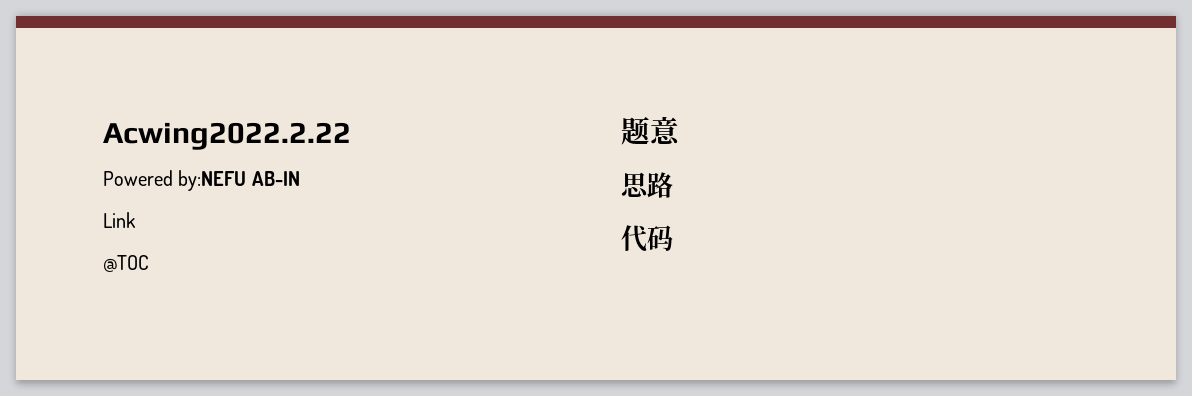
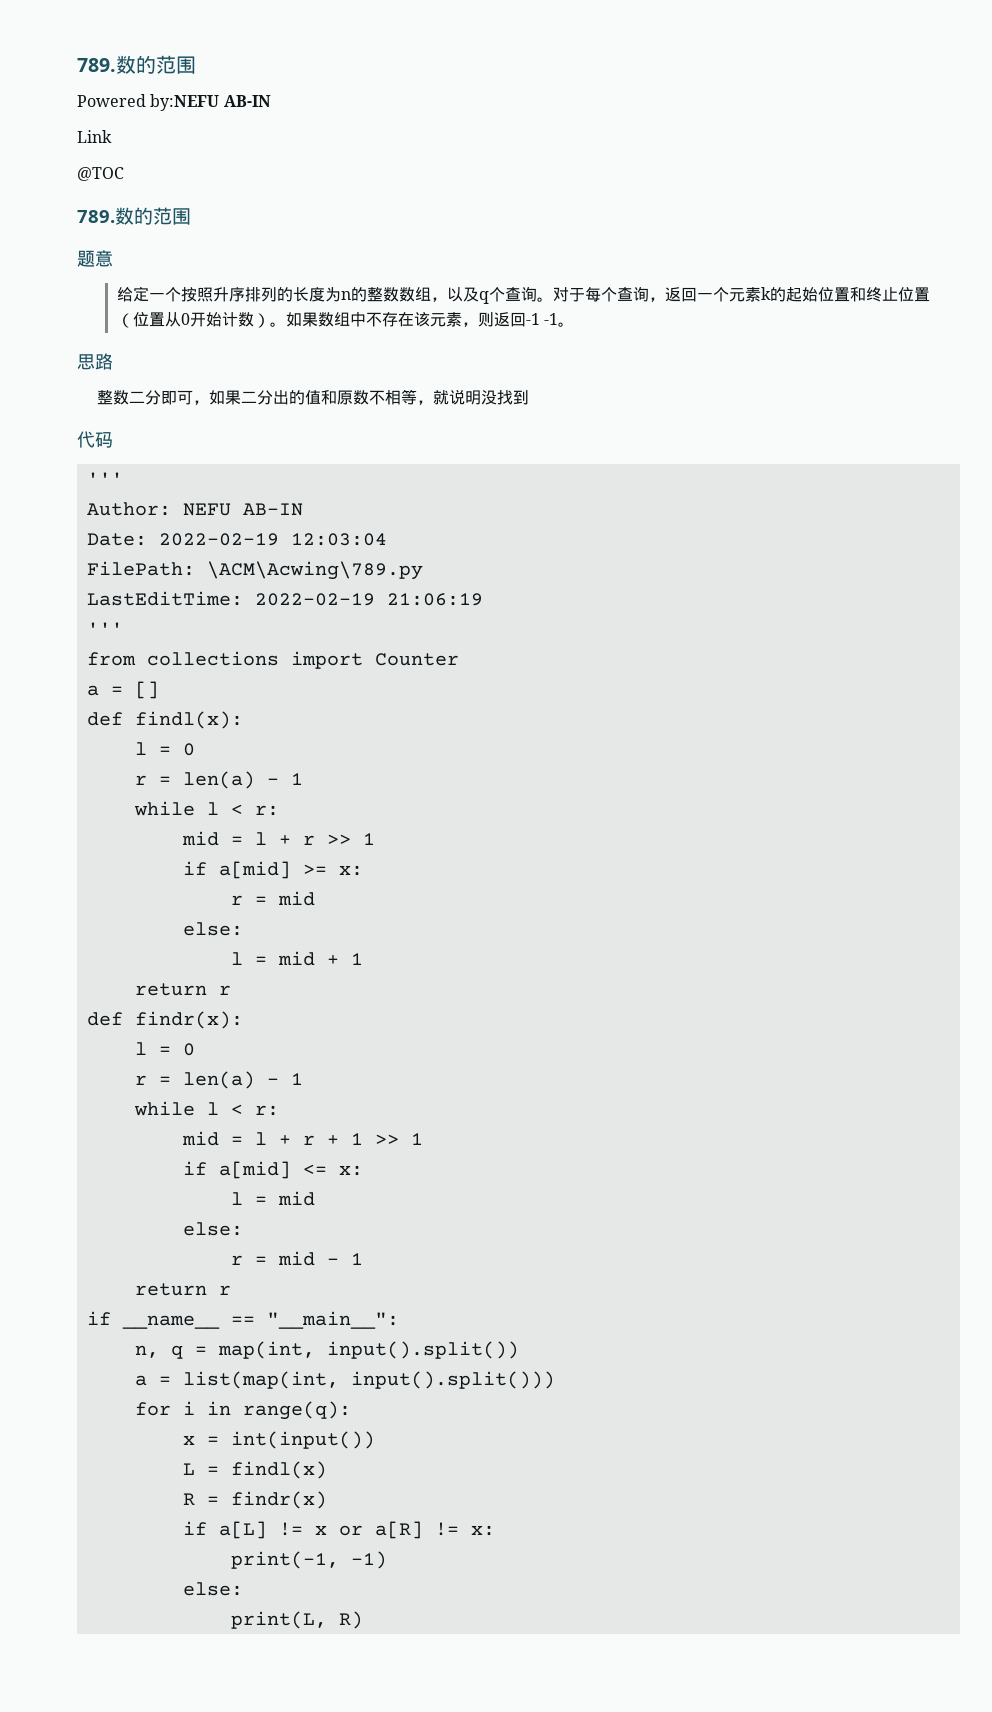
[103,122,351,150] Acwing2022.2.22 -> [77,55,196,74] 789.数的范围
[621,116,680,145] [621,172,673,198] [621,225,673,252] 题意 // 思路 // 代码 -> [77,207,191,225] [77,250,113,267] [116,286,930,304] [116,312,574,328] [77,353,113,370] [96,389,529,405] [77,431,113,448] [86,472,123,485] [86,502,303,516] [86,533,387,546] [86,561,423,580] [86,591,483,606] [86,622,123,635] [86,651,459,669] [86,681,159,699] [86,711,243,729] [134,742,195,756] [134,771,303,789] [133,801,279,816] [181,831,375,846] [182,861,363,879] [230,891,315,906] [182,922,243,936] [230,951,363,966] [134,983,231,996] [86,1011,243,1029] [134,1042,195,1056] [134,1071,303,1089] [133,1101,279,1116] [181,1131,423,1146] [182,1161,363,1179] [230,1191,315,1206] [182,1222,243,1236] [230,1251,363,1266] [134,1283,231,1296] [86,1311,399,1329] [134,1341,519,1359] [134,1371,555,1389] [134,1401,351,1420] [182,1431,375,1449] [182,1461,327,1479] [182,1491,327,1509] [182,1521,495,1539] [230,1551,387,1569] [182,1582,243,1596] [230,1611,363,1629] 789.数的范围 // 题意 // 给定一个按照升序排列的长度为n的整数数组，以及q个查询。对于每个查询，返回一个元素k的起始位置和终止位置（位置从0开始计数）。如果数组中不存在该元素，则返回-1 -1。 // 思路 // 整数二分即可，如果二分出的值和原数不相等，就说明没找到 // 代码 // ''' // Author: NEFU AB-IN // Date: 2022-02-19 12:03:04 // FilePath: \ACM\Acwing\789.py // LastEditTime: 2022-02-19 21:06:19 // ''' // from collections import Counter // a = [] // def findl(x): // l = 0 // r = len(a) - 1 // while l < r: // mid = l + r >> 1 // if a[mid] >= x: // r = mid // else: // l = mid + 1 // return r // def findr(x): // l = 0 // r = len(a) - 1 // while l < r: // mid = l + r + 1 >> 1 // if a[mid] <= x: // l = mid // else: // r = mid - 1 // return r // if __name__ == "__main__": // n, q = map(int, input().split()) // a = list(map(int, input().split())) // for i in range(q): // x = int(input()) // L = findl(x) // R = findr(x) // if a[L] != x or a[R] != x: // print(-1, -1) // else: // print(L, R)

